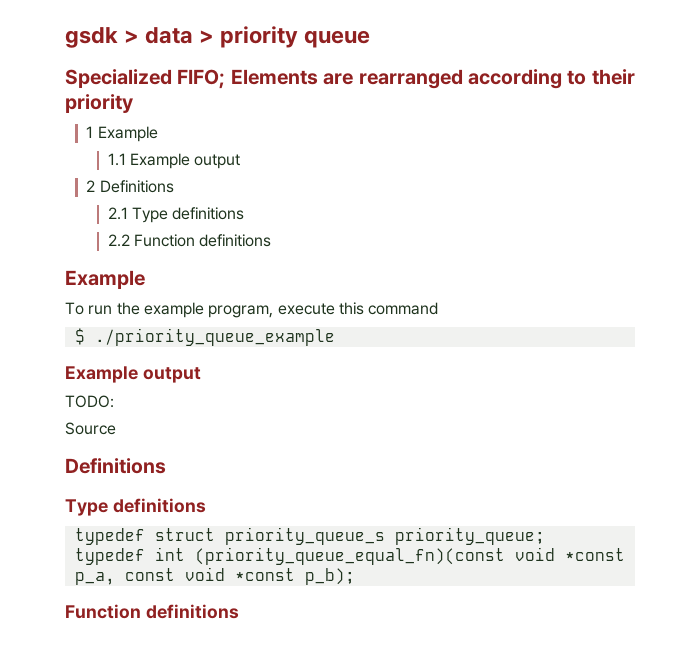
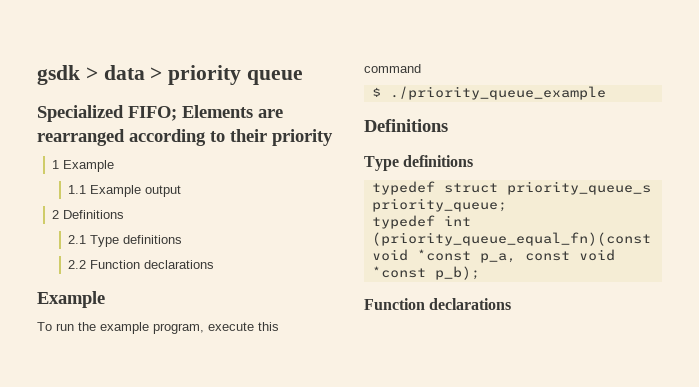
[199,234,272,247] definitions -> [143,260,214,269] declarations
[65,366,201,383] [65,395,114,408] [65,422,116,435] // Example output // TODO: // Source -> (606, 93) none
[145,604,239,619] definitions -> [429,298,512,310] declarations

